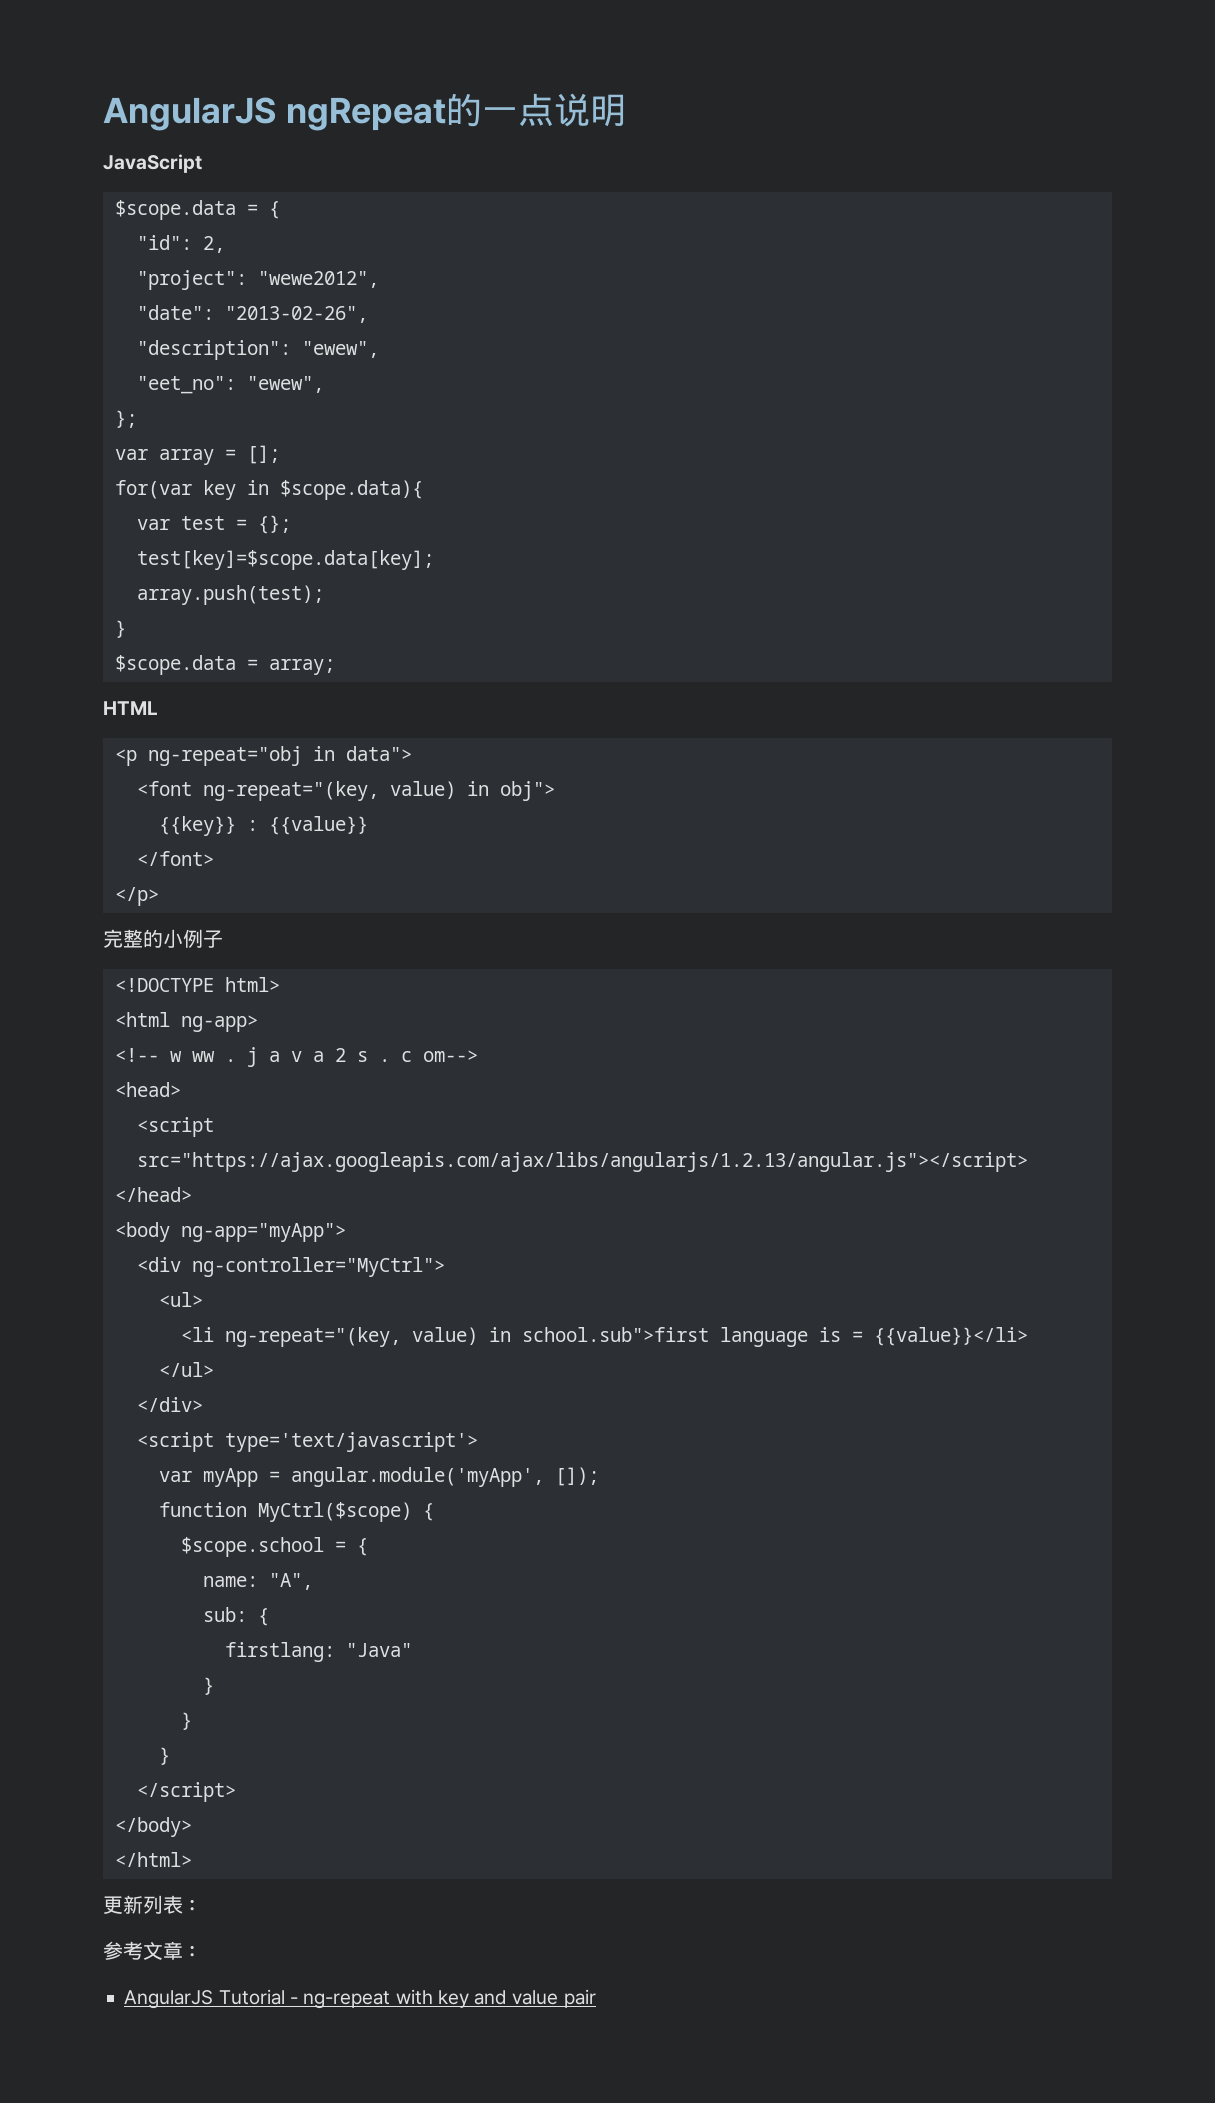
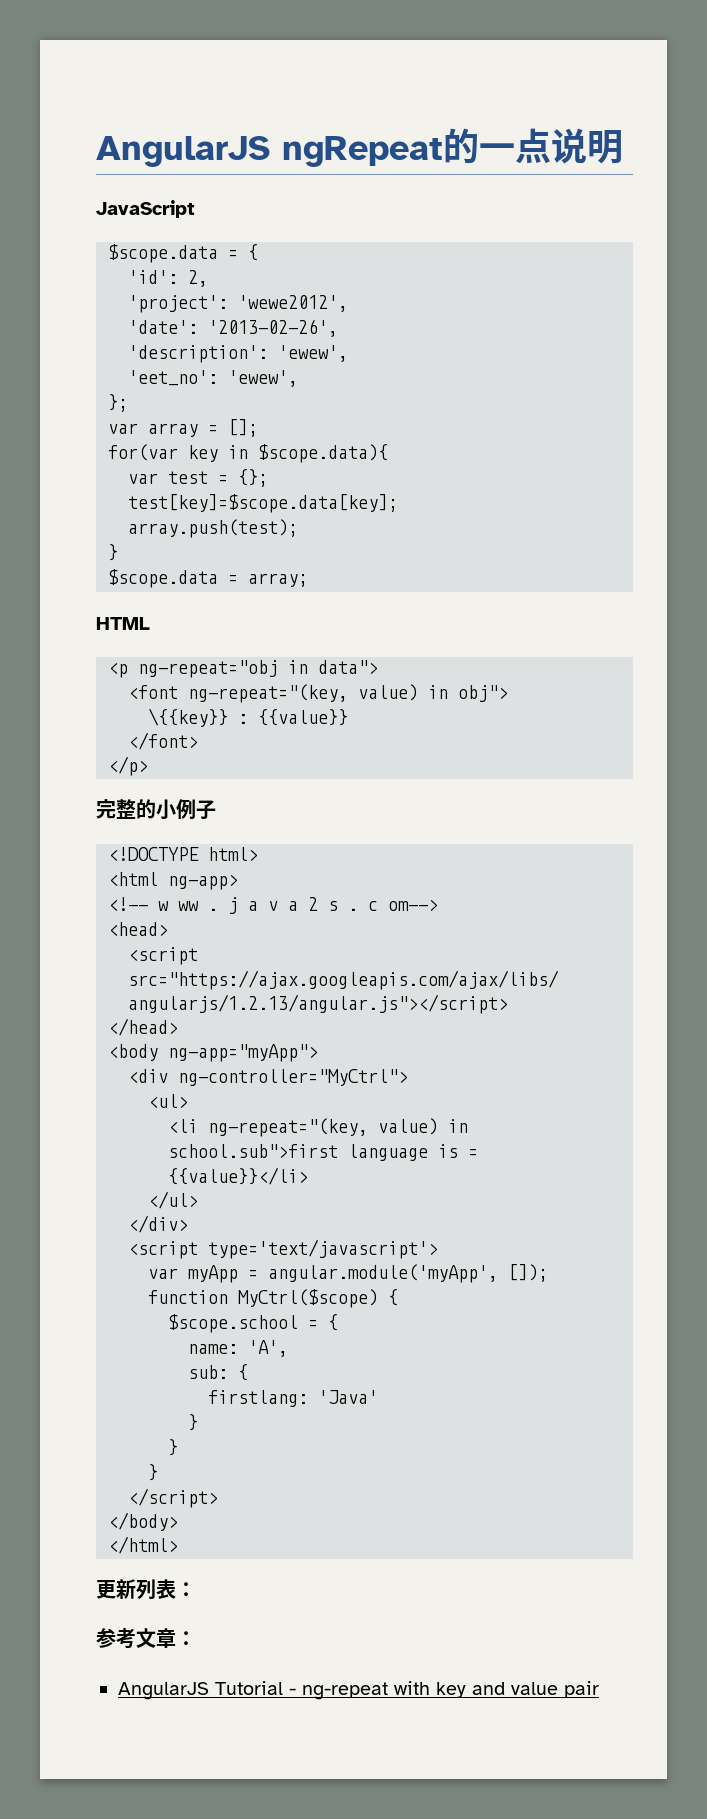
[136,235,192,250] "id": -> [128,270,178,284] 'id':
[136,270,379,290] [136,305,368,323] [136,340,379,360] [136,376,324,394] "project": "wewe2012", // "date": "2013-02-26", // "description": "ewew", // "eet_no": "ewew", -> [128,295,348,313] [128,319,338,337] [128,345,348,363] [128,370,298,387] 'project': 'wewe2012', // 'date': '2013-02-26', // 'description': 'ewew', // 'eet_no': 'ewew',
[158,816,236,836] {{key}} -> [148,708,228,727] \{{key}}
[268,1573,313,1590] "A", -> [248,1340,288,1357] 'A',
[345,1643,412,1657] "Java" -> [318,1390,378,1404] 'Java'

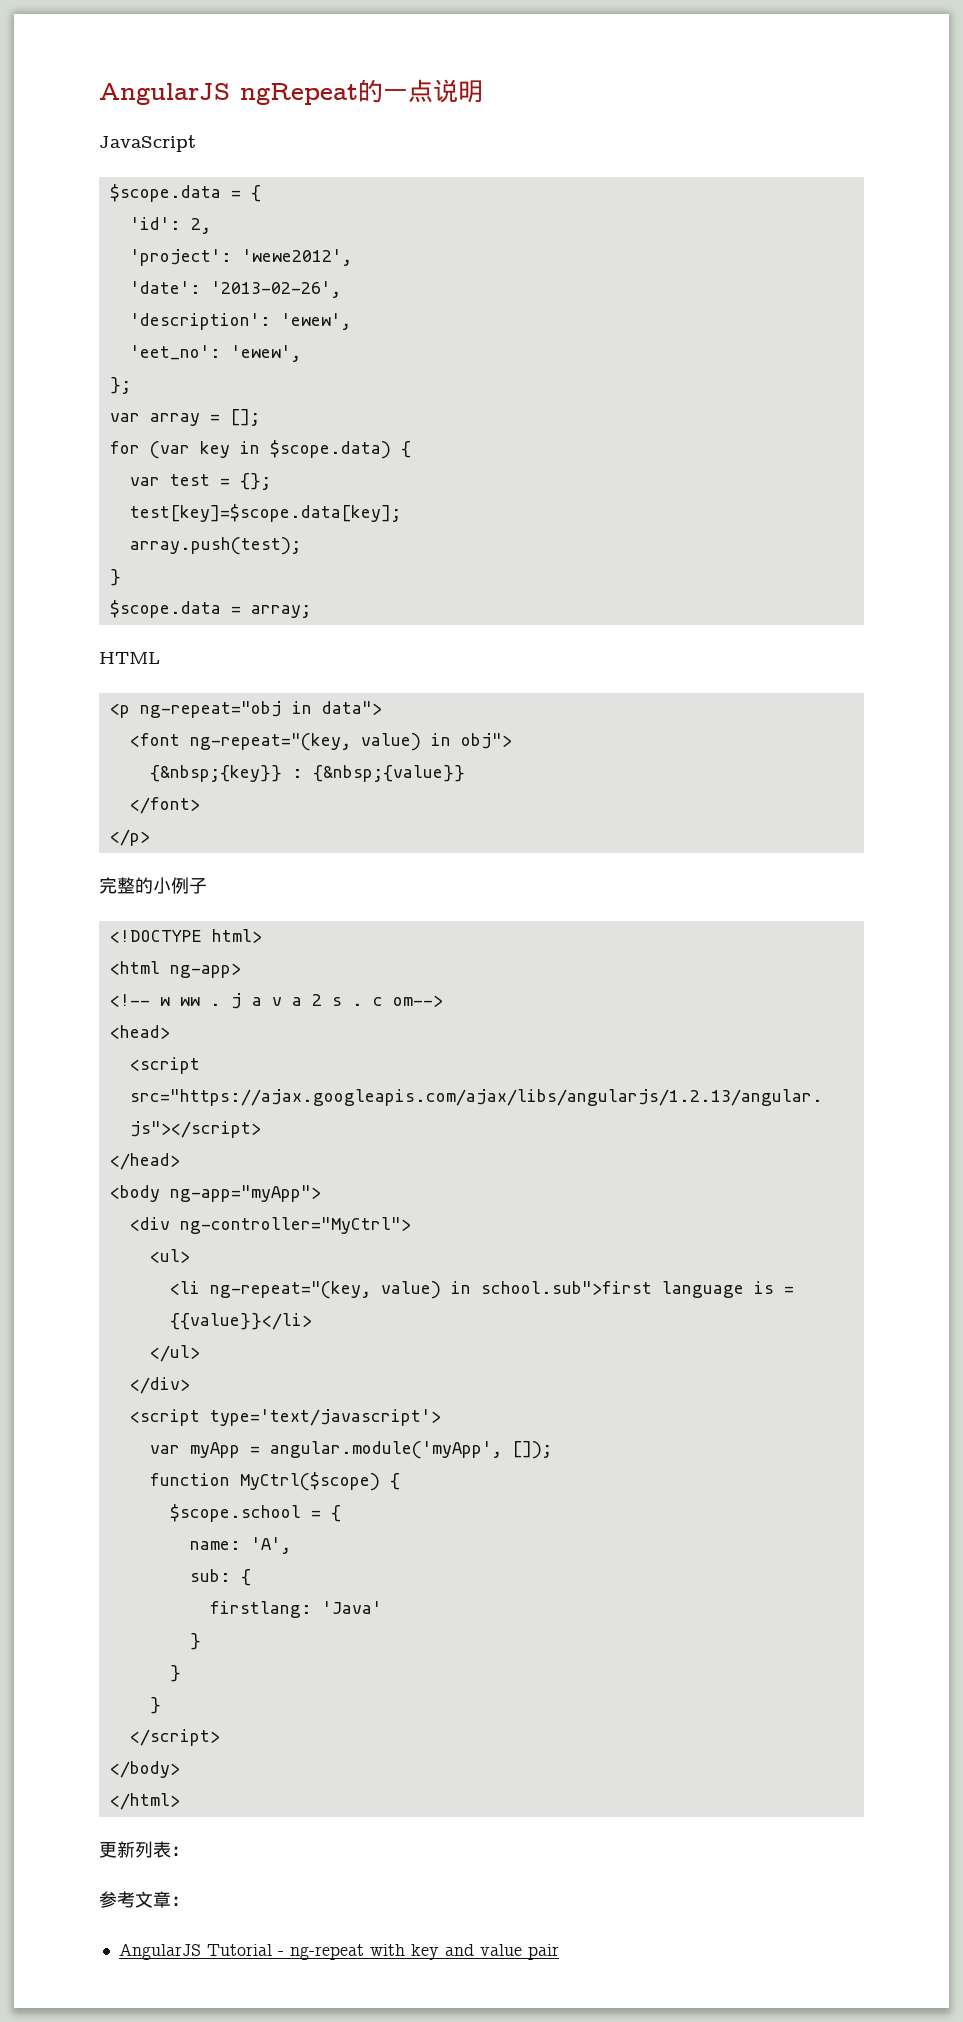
[108,444,388,463] for(var key in $scope.data){ -> [109,440,411,459] for (var key in $scope.data) {
[148,708,348,727] \{{key}} : {{value}} -> [149,765,465,782] {&nbsp;{key}} : {&nbsp;{value}}

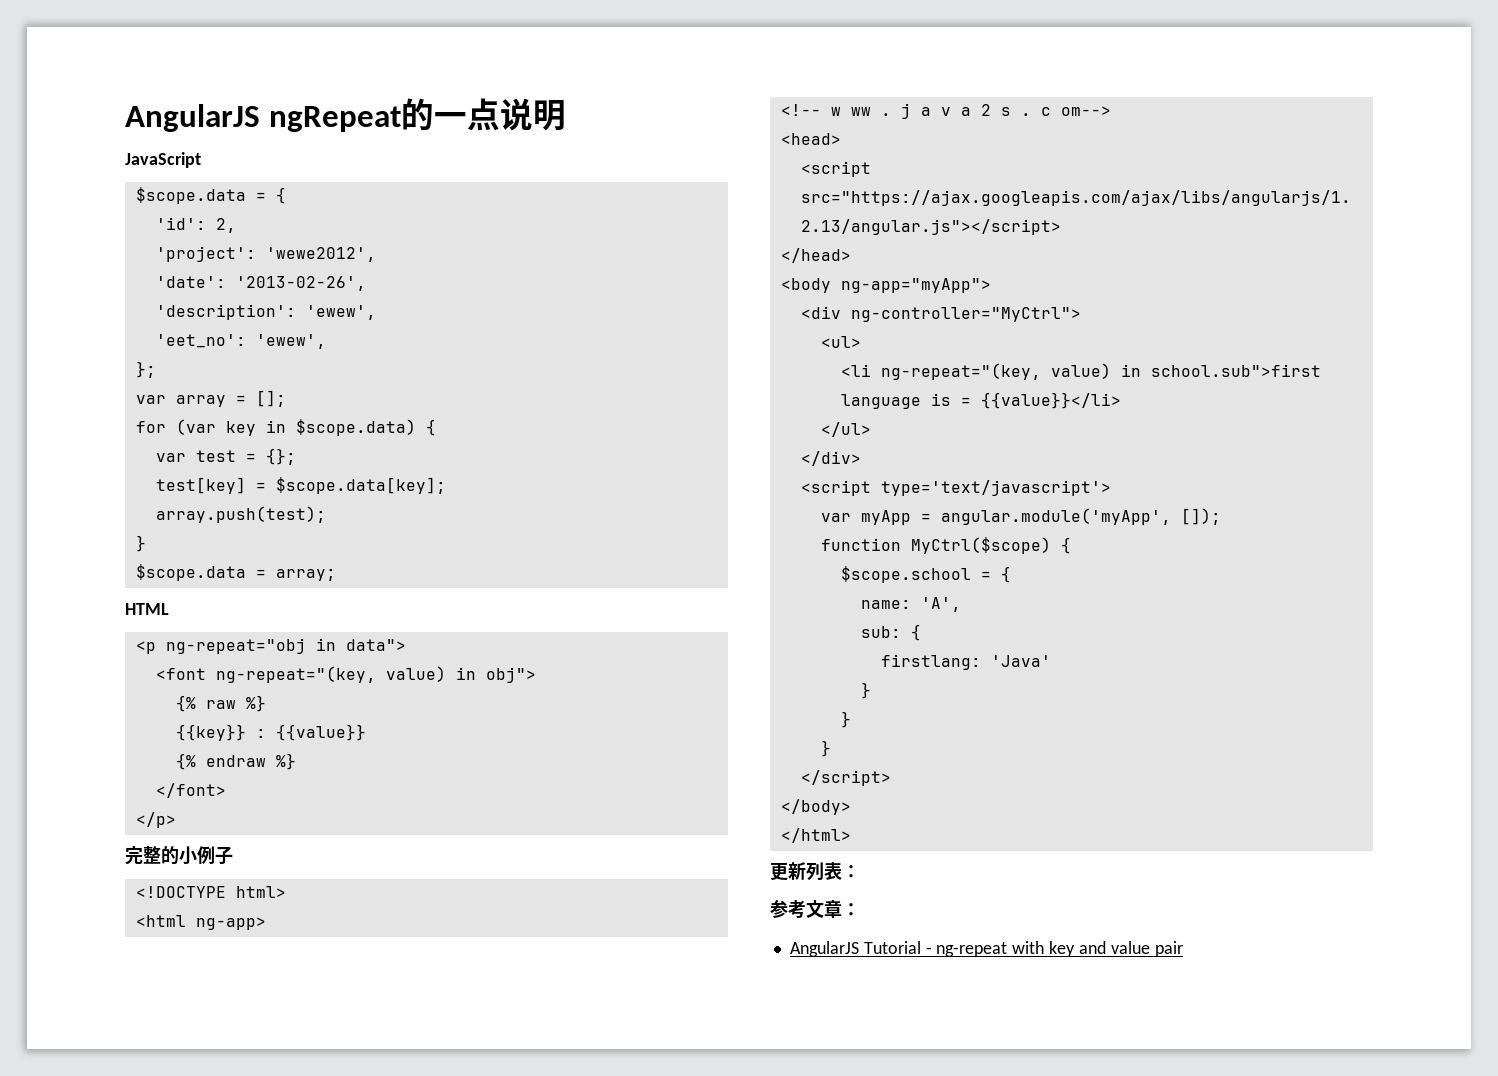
[129,504,401,522] test[key]=$scope.data[key]; -> [155,477,446,494] test[key] = $scope.data[key];
[149,765,465,782] {&nbsp;{key}} : {&nbsp;{value}} -> [175,695,266,712] [175,724,366,741] [175,753,296,770] {% raw %} // {{key}} : {{value}} // {% endraw %}

